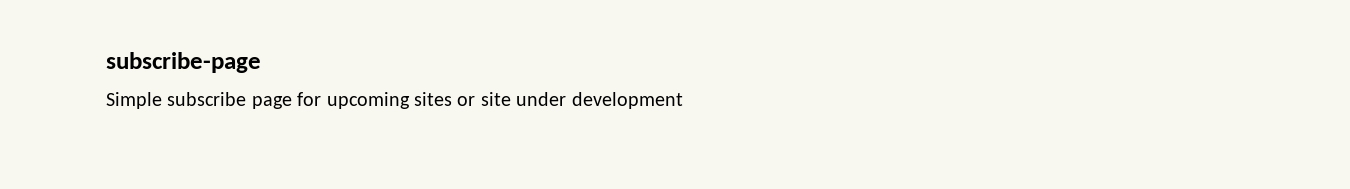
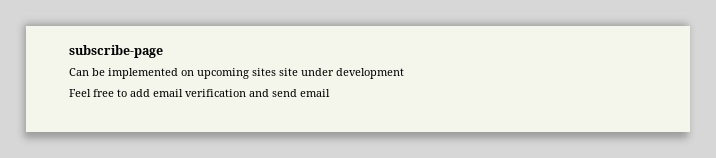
[106,92,322,109] Simple subscribe page for -> [69,68,194,79] Can be implemented on
[457,96,476,106] or -> (276, 72) none
(683, 100) none -> [69,89,330,97] // Feel free to add email verification and send email

